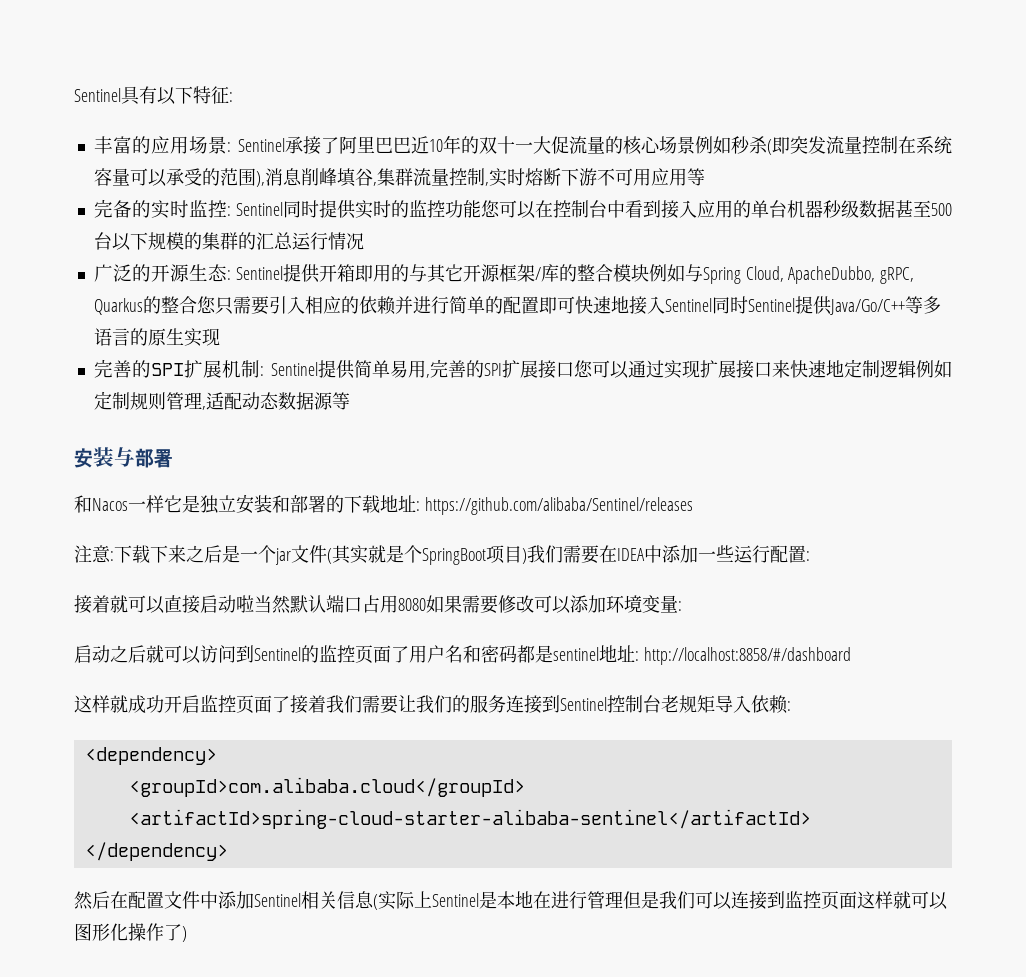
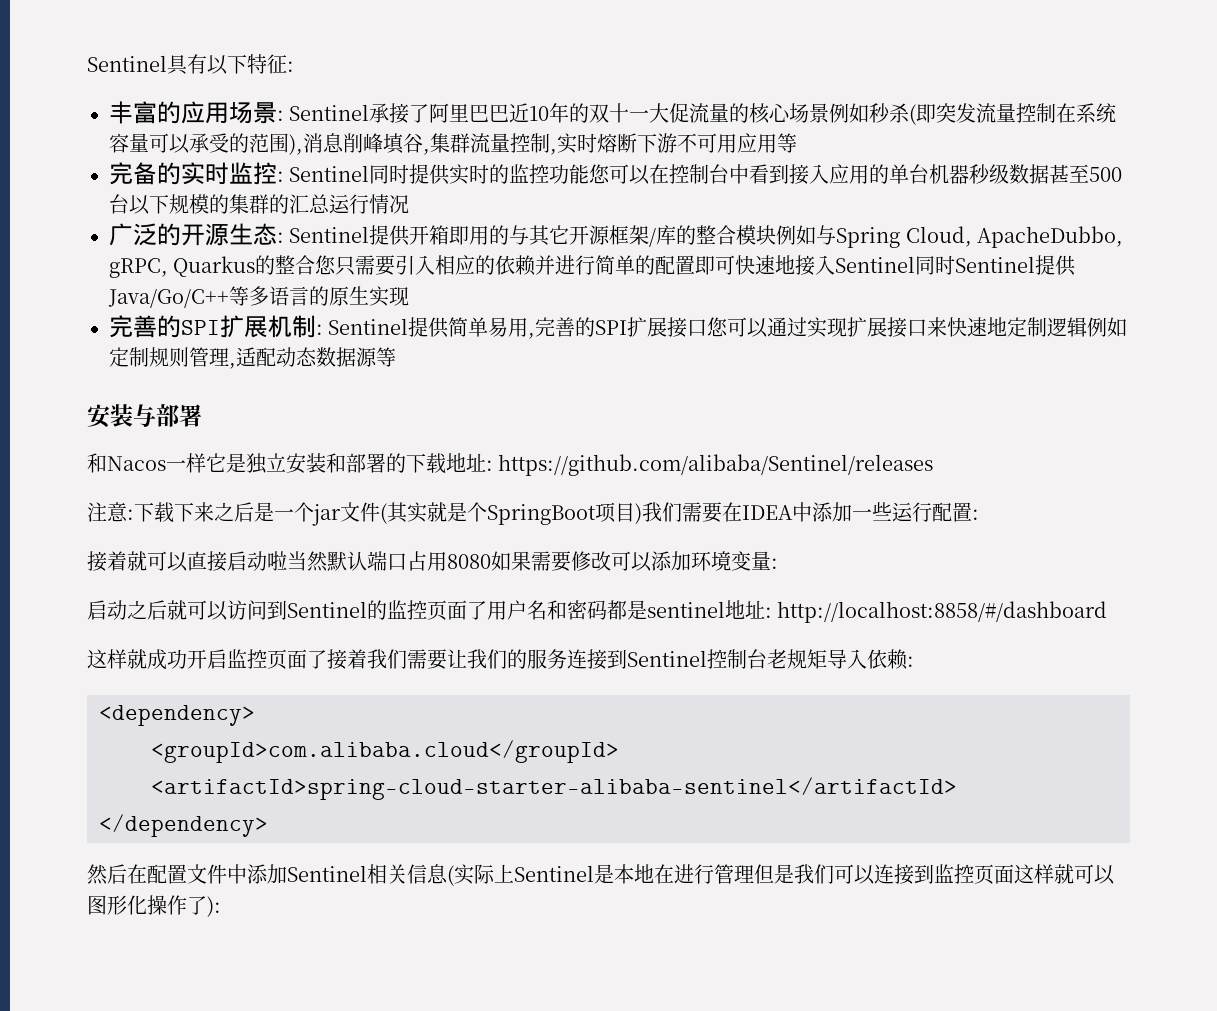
[182,926,187,942] ) -> [207,896,221,917] ):

